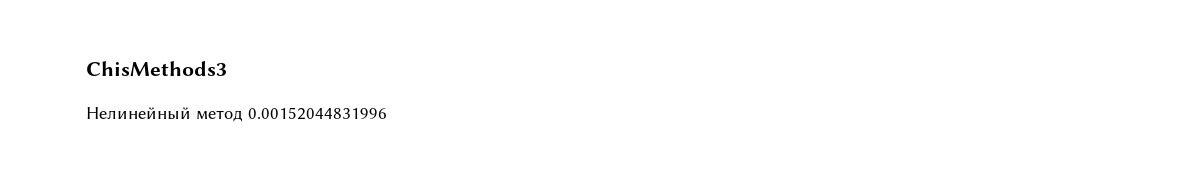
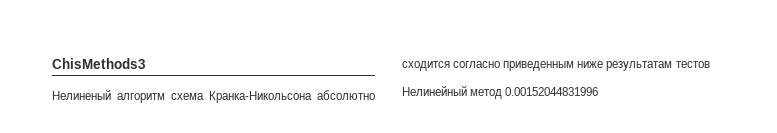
(227, 68) none -> [52,89,375,103] [402,61,710,71] // Нелиненый алгоритм схема Кранка-Никольсона абсолютно сходится согласно приведенным ниже результатам тестов

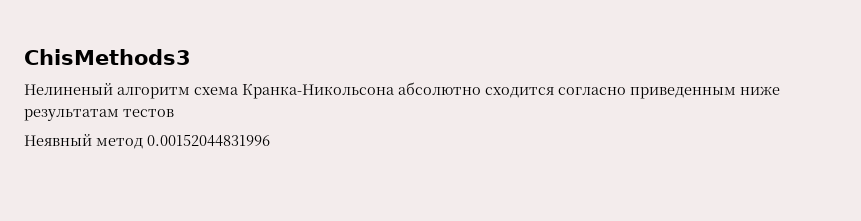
[402,85,467,96] Нелинейный -> [24,134,92,146] Неявный

